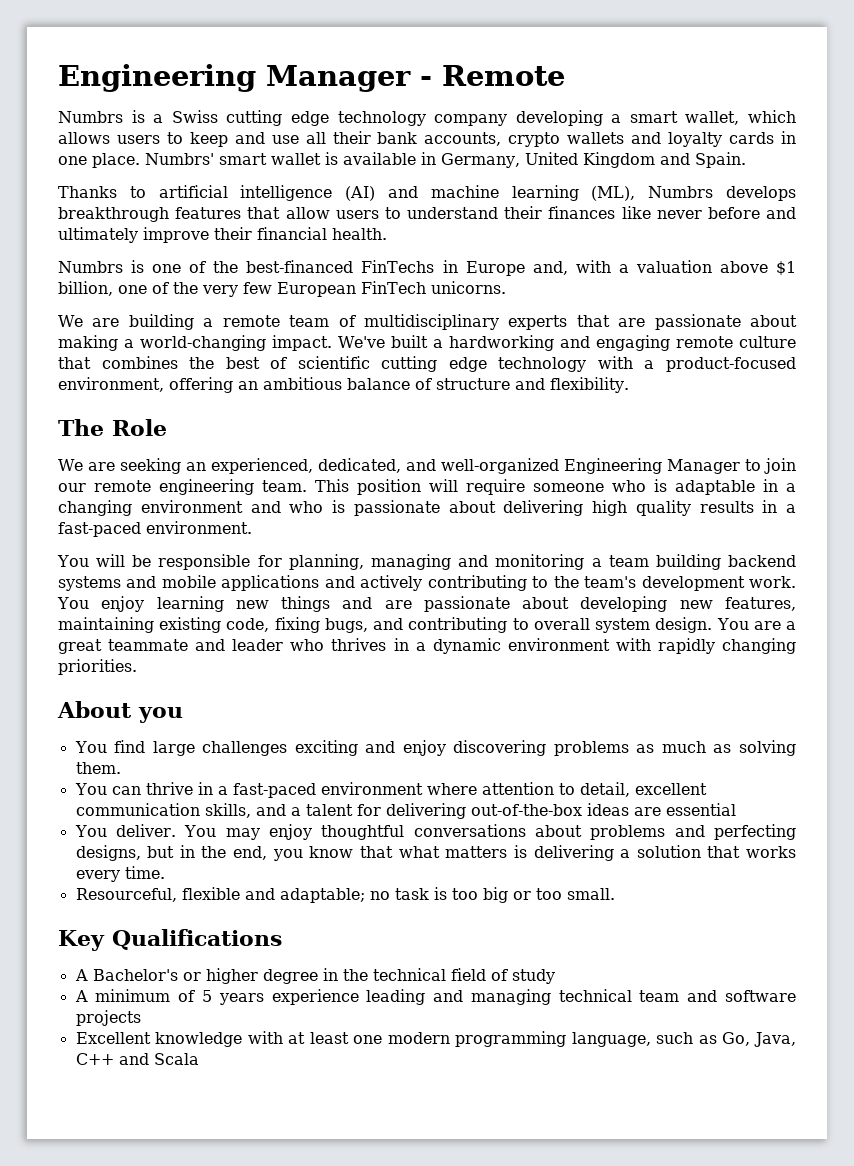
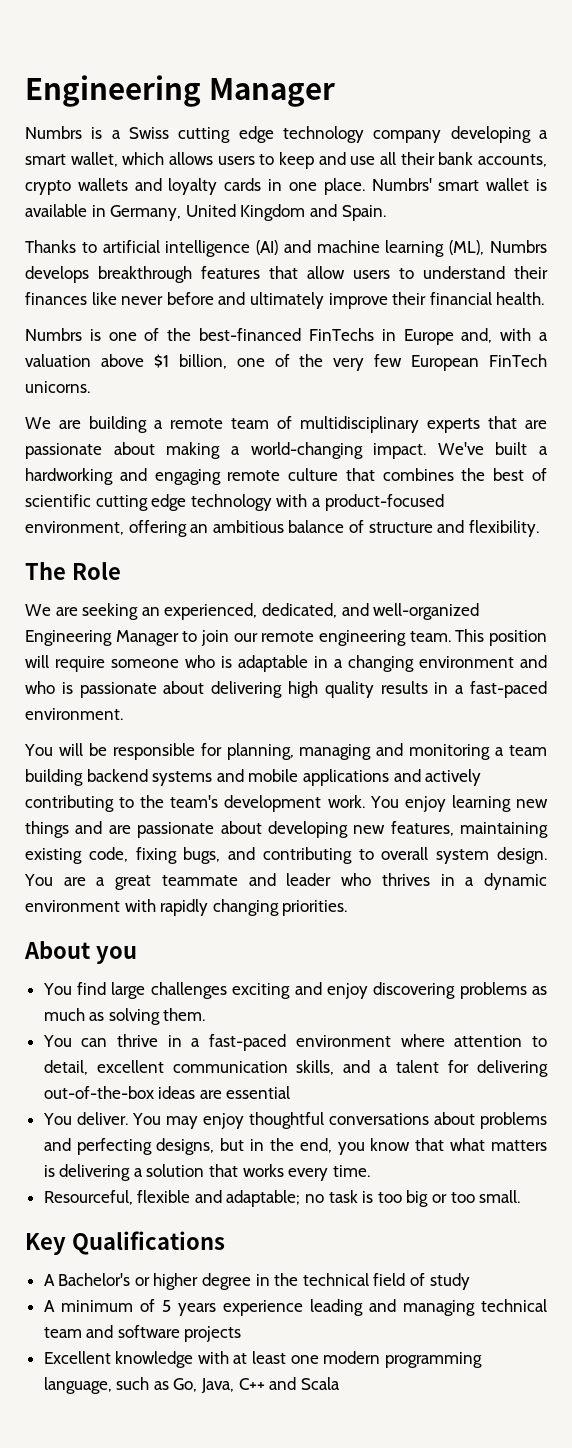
[58,64,565,92] Engineering Manager - Remote -> [25,75,335,107] Engineering Manager

